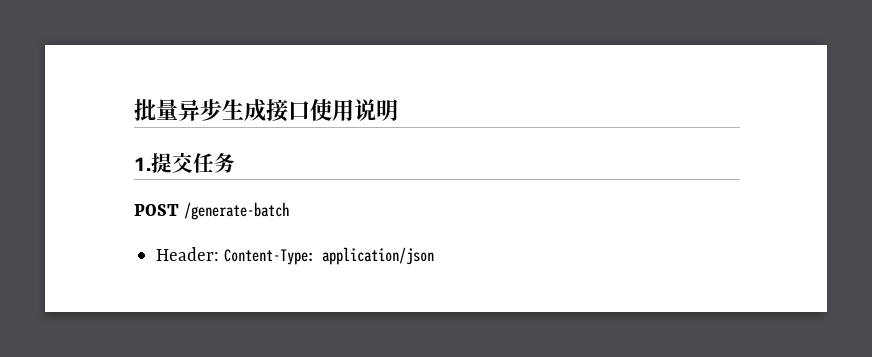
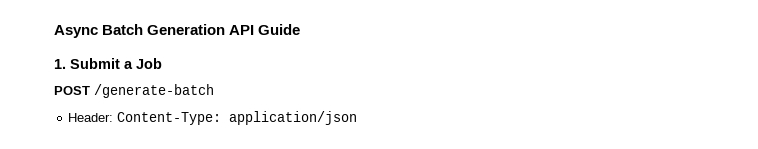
[134,99,398,122] [134,153,235,173] 批量异步生成接口使用说明 // 1.提交任务 -> [54,24,301,38] [54,58,162,69] Async Batch Generation API Guide // 1. Submit a Job

